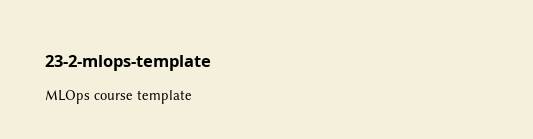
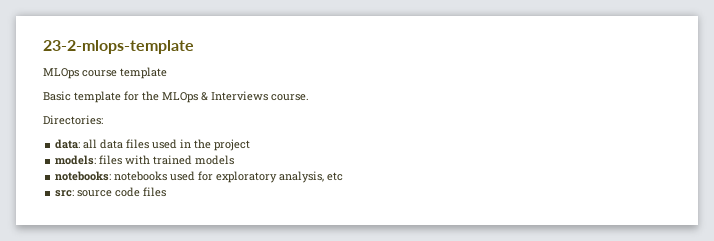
(192, 97) none -> [43,91,309,103] [43,115,103,125] [55,139,251,151] [55,155,235,165] [55,171,344,183] [55,187,167,197] // Basic template for the MLOps & Interviews course. // Directories: // data: all data files used in the project // models: files with trained models // notebooks: notebooks used for exploratory analysis, etc // src: source code files

